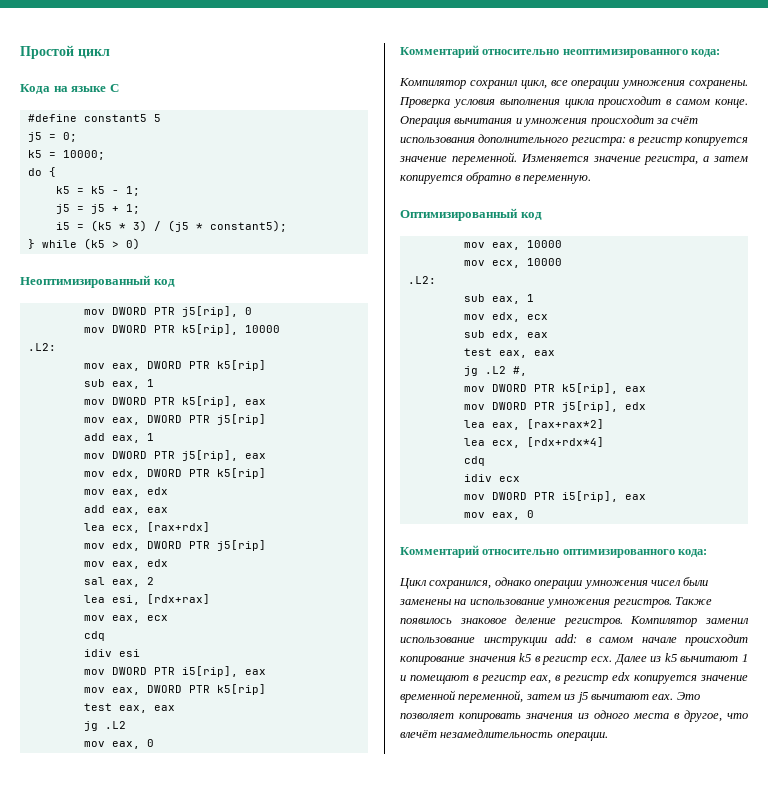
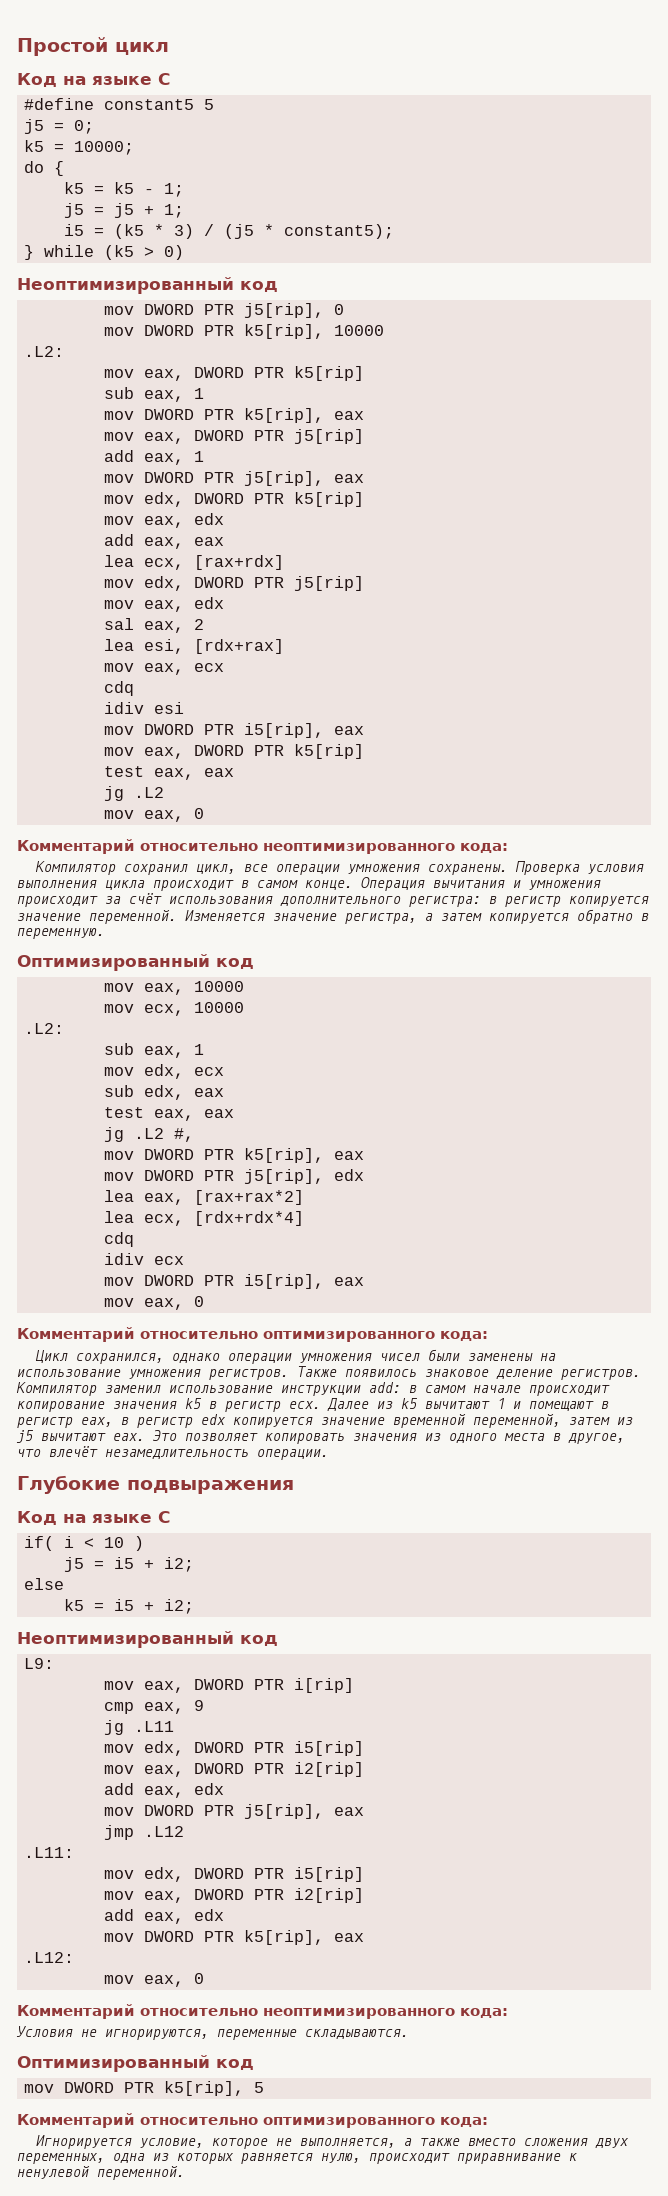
[20,84,50,94] Кода -> [17,73,57,87] Код
(608, 736) none -> [17,1475,294,1494] [17,1511,170,1525] [24,1536,145,1551] [64,1557,195,1572] [24,1578,65,1590] [64,1599,195,1614] [17,1631,278,1648] [24,1658,55,1669] [104,1678,355,1693] [104,1700,205,1714] [104,1720,175,1735] [104,1741,365,1756] [104,1762,365,1777] [104,1783,225,1798] [104,1804,365,1819] [104,1825,185,1840] [24,1847,75,1858] [104,1867,365,1882] [104,1888,365,1903] [104,1909,225,1924] [104,1930,365,1945] [24,1952,75,1963] [104,1973,205,1987] [17,2004,508,2019] [16,2026,409,2040] [17,2055,254,2072] [24,2081,265,2096] [17,2113,488,2128] [36,2135,630,2149] [17,2153,577,2164] [17,2166,185,2180] // Глубокие подвыражения // Код на языке C // if( i < 10 ) // j5 = i5 + i2; // else // k5 = i5 + i2; // Неоптимизированный код // L9: // mov eax, DWORD PTR i[rip] // cmp eax, 9 // jg .L11 // mov edx, DWORD PTR i5[rip] // mov eax, DWORD PTR i2[rip] // add eax, edx // mov DWORD PTR j5[rip], eax // jmp .L12 // .L11: // mov edx, DWORD PTR i5[rip] // mov eax, DWORD PTR i2[rip] // add eax, edx // mov DWORD PTR k5[rip], eax // .L12: // mov eax, 0 // Комментарий относительно неоптимизированного кода: // Условия не игнорируются, переменные складываются. // Оптимизированный код // mov DWORD PTR k5[rip], 5 // Комментарий относительно оптимизированного кода: // Игнорируется условие, которое не выполняется, а также вместо сложения двух переменных, одна из которых равняется нулю, происходит приравнивание к ненулевой переменной.

